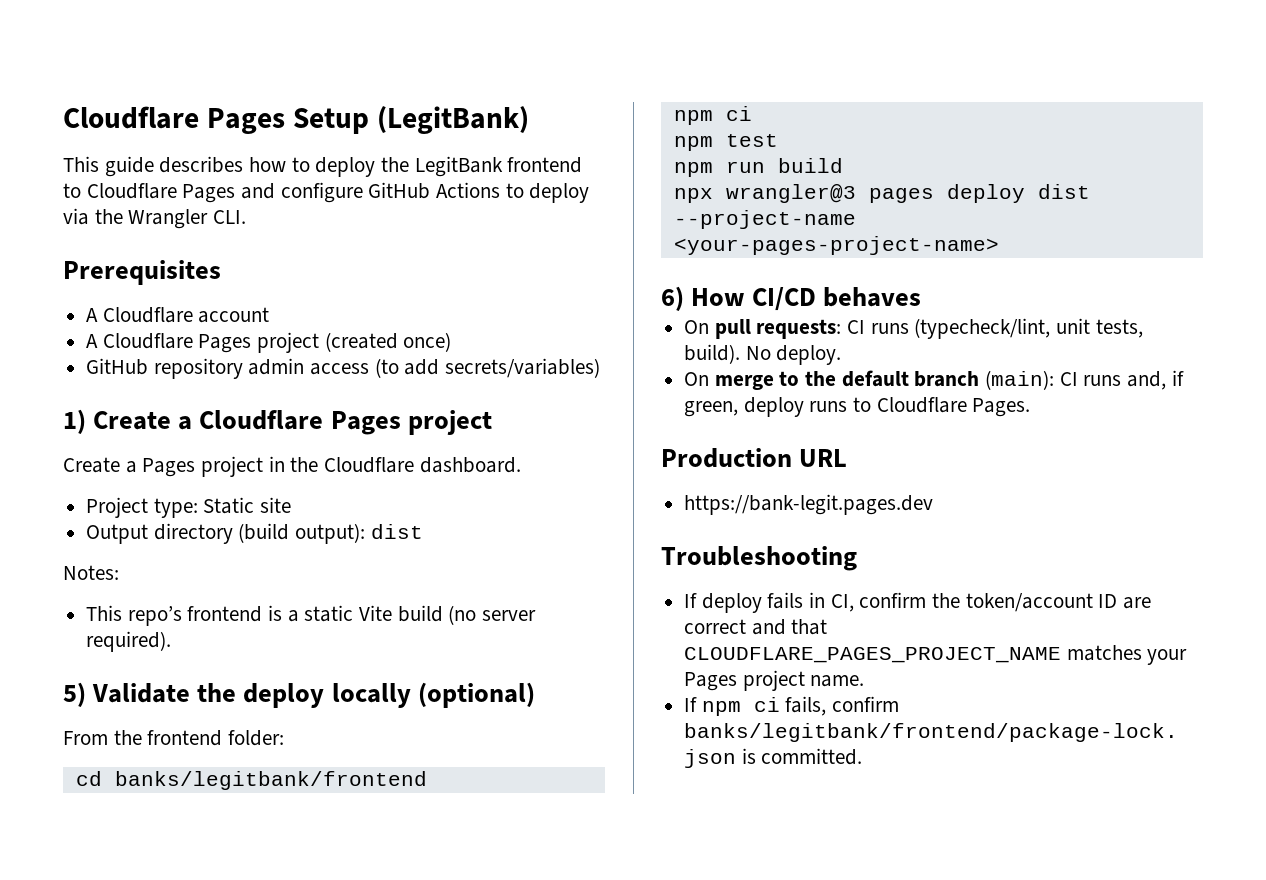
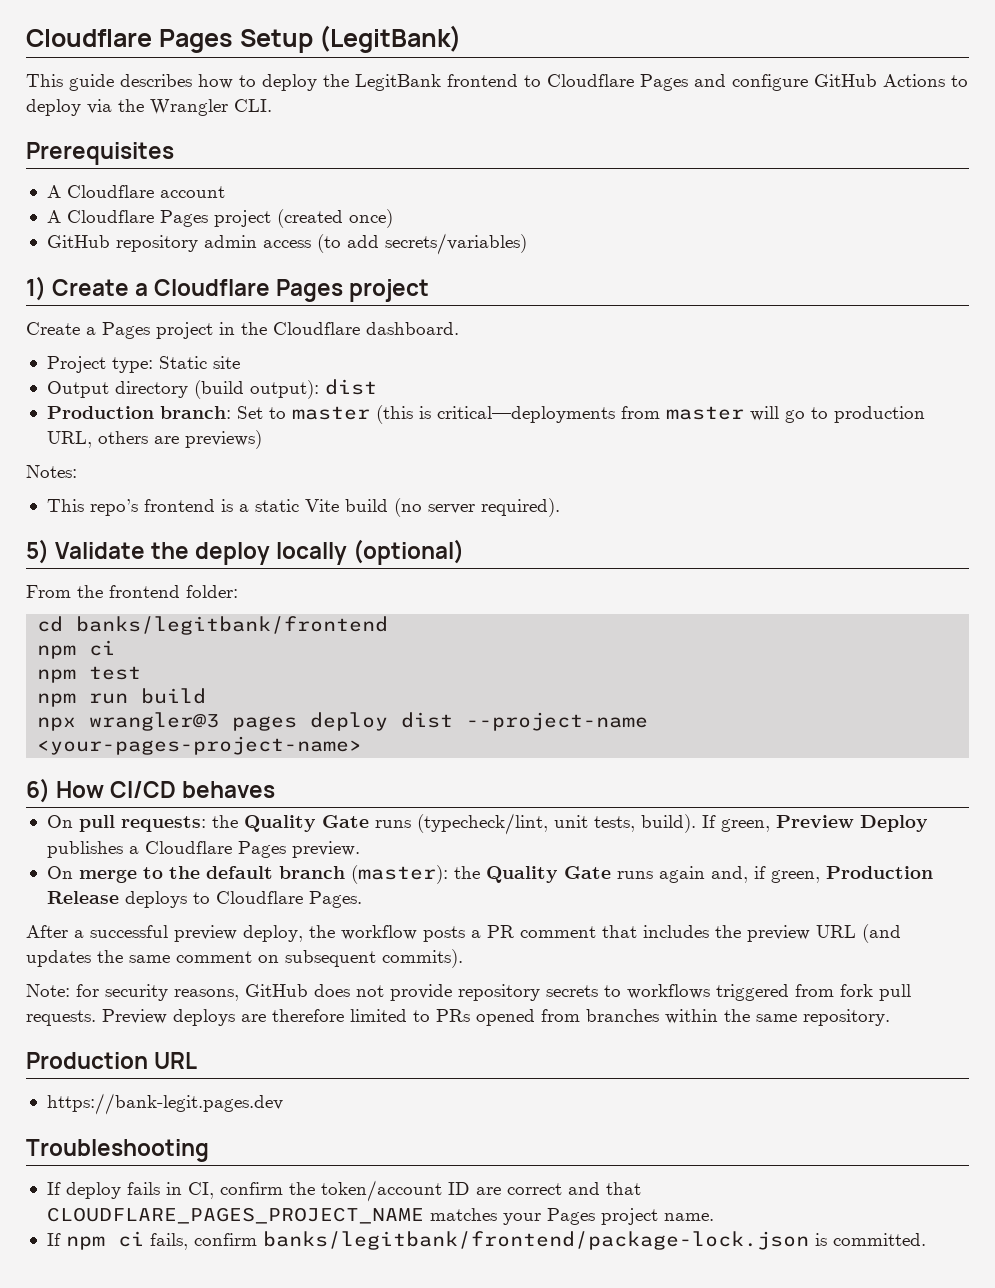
(423, 531) none -> [46,405,925,424] [46,430,262,449] // Production branch: Set to master (this is critical—deployments from master will go to production URL, others are previews)
[847,320,866,334] CI -> [211,815,369,832] the Quality Gate
[745,345,842,365] No deploy. -> [701,815,928,832] [46,841,360,858] If green, Preview Deploy publishes a Cloudflare Pages preview.
[985,370,1184,390] [684,397,1031,417] (main): CI runs and, if green, deploy runs to Cloudflare Pages. -> [350,865,933,884] [46,891,362,908] [26,924,901,943] [26,949,463,968] [26,984,911,1001] [26,1009,890,1026] (master): the Quality Gate runs again and, if green, Production Release deploys to Cloudflare Pages. // After a successful preview deploy, the workflow posts a PR comment that includes the preview URL (and updates the same comment on subsequent commits). // Note: for security reasons, GitHub does not provide repository secrets to workflows triggered from fork pull requests. Preview deploys are therefore limited to PRs opened from branches within the same repository.

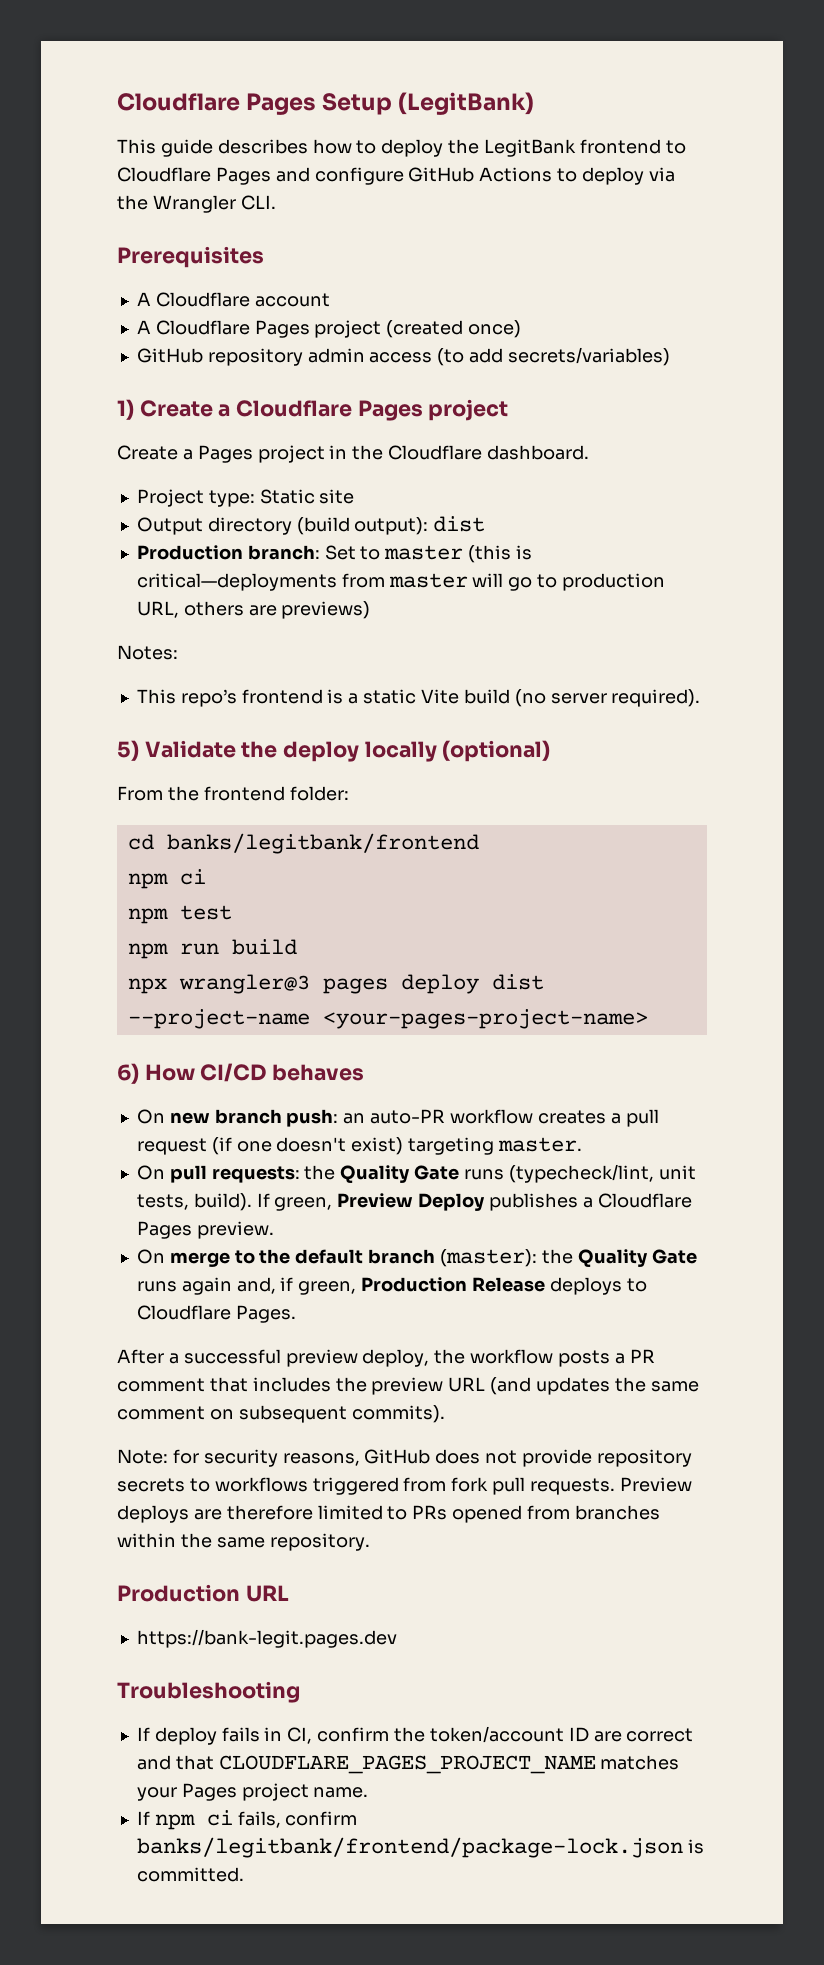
(276, 789) none -> [136,1109,659,1127] [136,1137,582,1155] // On new branch push: an auto-PR workflow creates a pull request (if one doesn't exist) targeting master.

